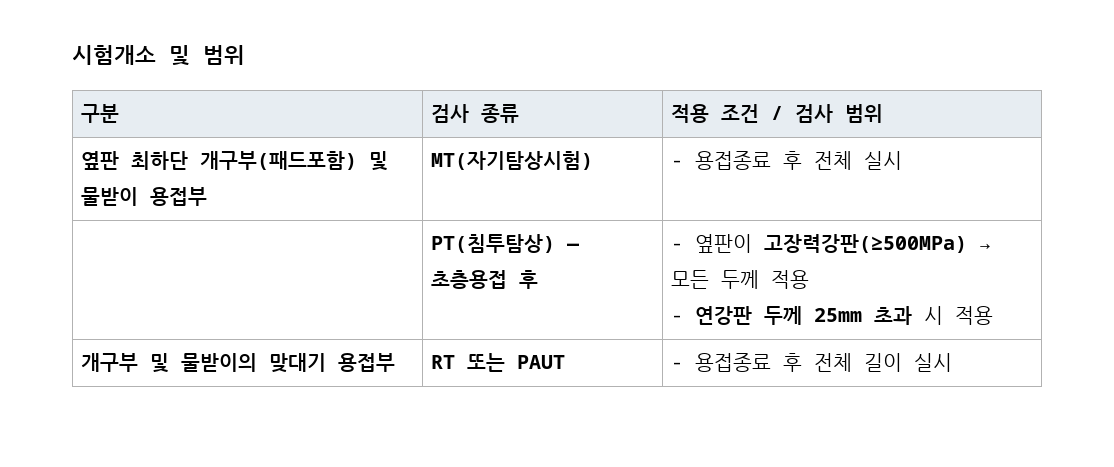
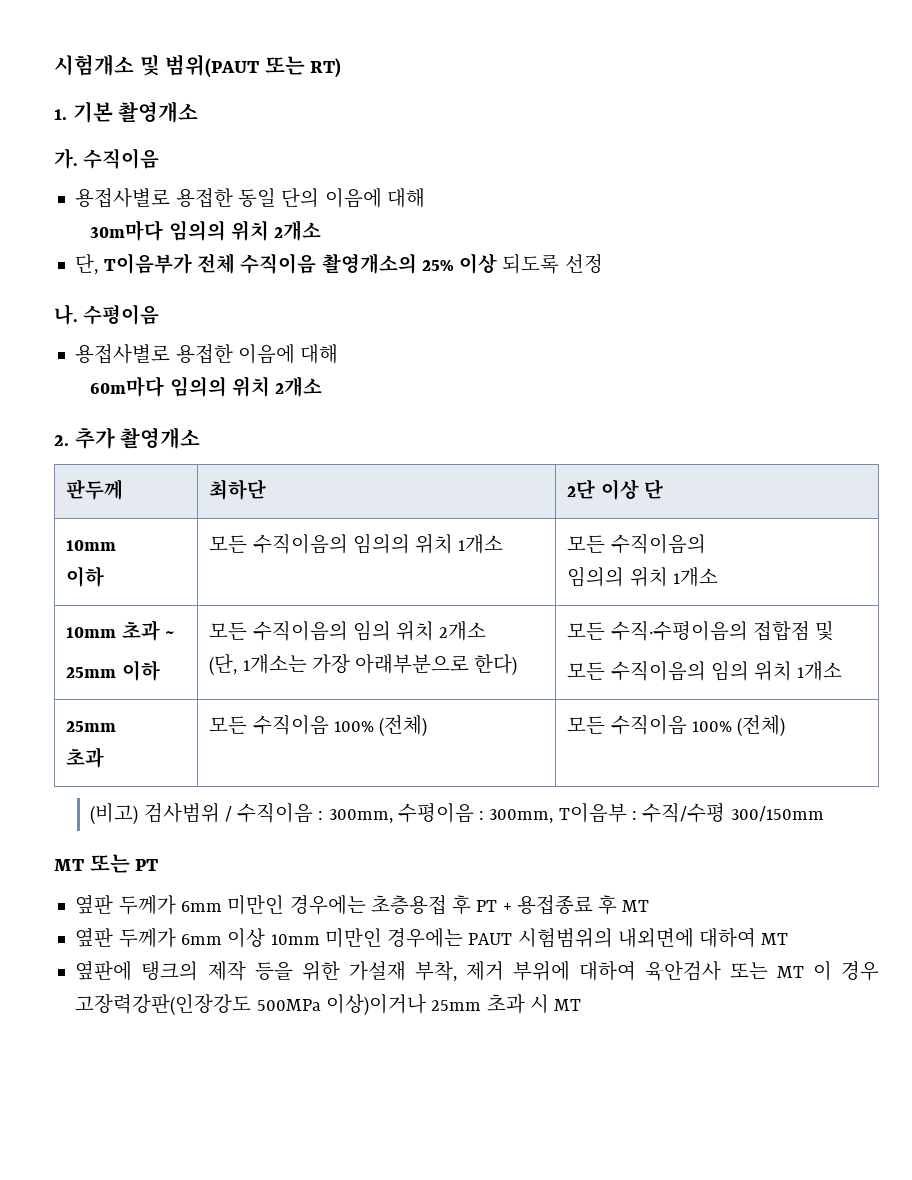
[203,45,245,65] [80,104,119,123] [430,104,519,123] [670,104,883,123] [80,151,388,171] [80,187,207,206] [430,151,593,170] [670,151,902,170] [430,234,579,253] [430,270,538,289] [670,234,991,253] [670,270,809,289] [670,306,993,325] [80,353,395,373] [430,353,565,372] [670,353,952,372] 범위 // 구분 | 검사 종류 | 적용 조건 / 검사 범위 // 옆판 최하단 개구부(패드포함) 및 물받이 용접부 | MT(자기탐상시험) | - 용접종료 후 전체 실시 // | PT(침투탐상) — 초층용접 후 | - 옆판이 고장력강판(≥500MPa) → 모든 두께 적용 // - 연강판 두께 25mm 초과 시 적용 // 개구부 및 물받이의 맞대기 용접부 | RT 또는 PAUT | - 용접종료 후 전체 길이 실시 -> [165,54,342,78] [54,101,199,123] [54,148,160,169] [75,188,425,208] [90,220,322,241] [75,253,603,275] [54,304,160,325] [75,344,339,364] [90,376,323,397] [54,427,201,449] [66,479,124,500] [209,479,267,500] [567,479,663,500] [66,540,117,551] [66,566,105,587] [209,533,504,554] [567,534,706,554] [567,566,718,587] [66,620,174,641] [66,660,160,681] [209,620,487,641] [209,654,518,676] [567,620,835,641] [567,660,843,681] [66,721,117,732] [66,747,105,768] [209,715,428,737] [567,715,786,737] [90,802,824,825] [54,854,159,873] [75,895,650,915] [75,928,789,948] [75,961,879,982] [75,994,582,1016] 범위(PAUT 또는 RT) // 1. 기본 촬영개소 // 가. 수직이음 // 용접사별로 용접한 동일 단의 이음에 대해 // 30m마다 임의의 위치 2개소 // 단, T이음부가 전체 수직이음 촬영개소의 25% 이상 되도록 선정 // 나. 수평이음 // 용접사별로 용접한 이음에 대해 // 60m마다 임의의 위치 2개소 // 2. 추가 촬영개소 // 판두께 | 최하단 | 2단 이상 단 // 10mm // 이하 | 모든 수직이음의 임의의 위치 1개소 | 모든 수직이음의 // 임의의 위치 1개소 // 10mm 초과 ~ // 25mm 이하 | 모든 수직이음의 임의 위치 2개소 // (단, 1개소는 가장 아래부분으로 한다) | 모든 수직·수평이음의 접합점 및 // 모든 수직이음의 임의 위치 1개소 // 25mm // 초과 | 모든 수직이음 100% (전체) | 모든 수직이음 100% (전체) // (비고) 검사범위 / 수직이음 : 300mm, 수평이음 : 300mm, T이음부 : 수직/수평 300/150mm // MT 또는 PT // 옆판 두께가 6mm 미만인 경우에는 초층용접 후 PT + 용접종료 후 MT // 옆판 두께가 6mm 이상 10mm 미만인 경우에는 PAUT 시험범위의 내외면에 대하여 MT // 옆판에 탱크의 제작 등을 위한 가설재 부착, 제거 부위에 대하여 육안검사 또는 MT 이 경우 고장력강판(인장강도 500MPa 이상)이거나 25mm 초과 시 MT

